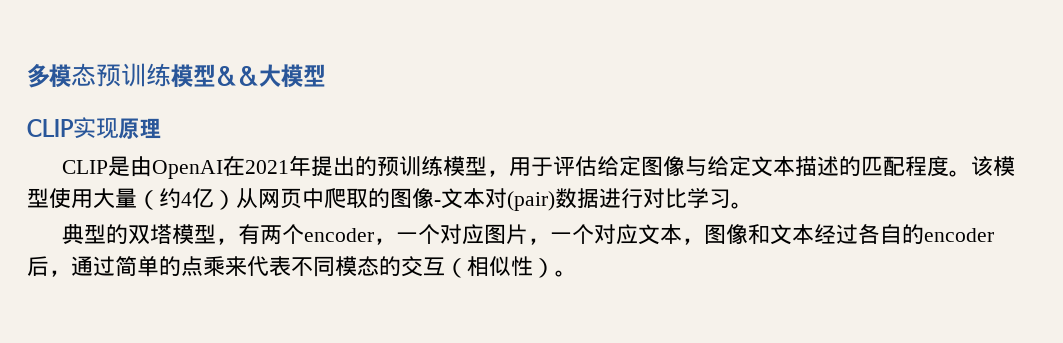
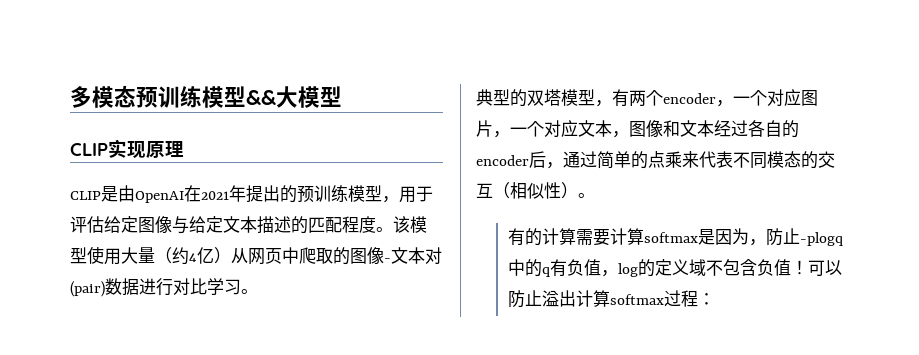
(577, 273) none -> [507,228,843,246] [507,259,842,277] [507,290,715,308] // 有的计算需要计算softmax是因为，防止-plogq中的q有负值，log的定义域不包含负值！可以防止溢出计算softmax过程：

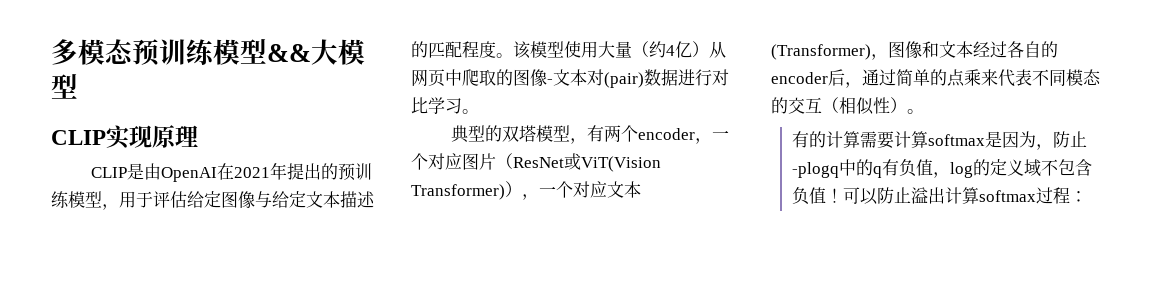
(493, 128) none -> [496,153,661,172] [411,181,522,200] （ResNet或ViT(Vision Transformer)）
(612, 128) none -> [771,44,871,60] (Transformer)

